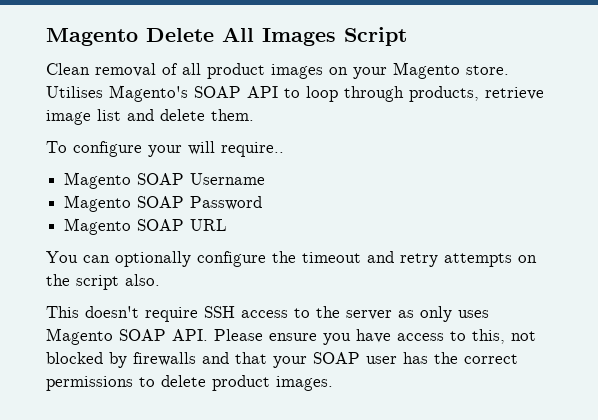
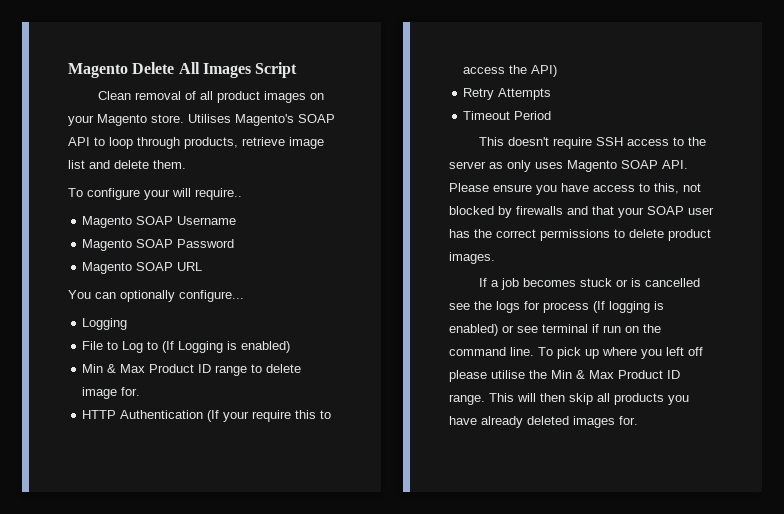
[197,251,537,267] [46,274,160,290] configure the timeout and retry attempts on the script also. -> [179,290,244,302] [82,318,128,330] [82,341,291,353] [82,364,302,376] [82,387,141,399] [82,410,332,422] [463,65,558,77] [463,88,552,100] [463,111,552,120] configure... // Logging // File to Log to (If Logging is enabled) // Min & Max Product ID range to delete image for. // HTTP Authentication (If your require this to access the API) // Retry Attempts // Timeout Period
(333, 383) none -> [479,278,701,290] [449,301,664,313] [449,324,661,336] [449,347,703,359] [449,370,680,382] [449,393,689,405] [449,416,638,428] // If a job becomes stuck or is cancelled see the logs for process (If logging is enabled) or see terminal if run on the command line. To pick up where you left off please utilise the Min & Max Product ID range. This will then skip all products you have already deleted images for.

